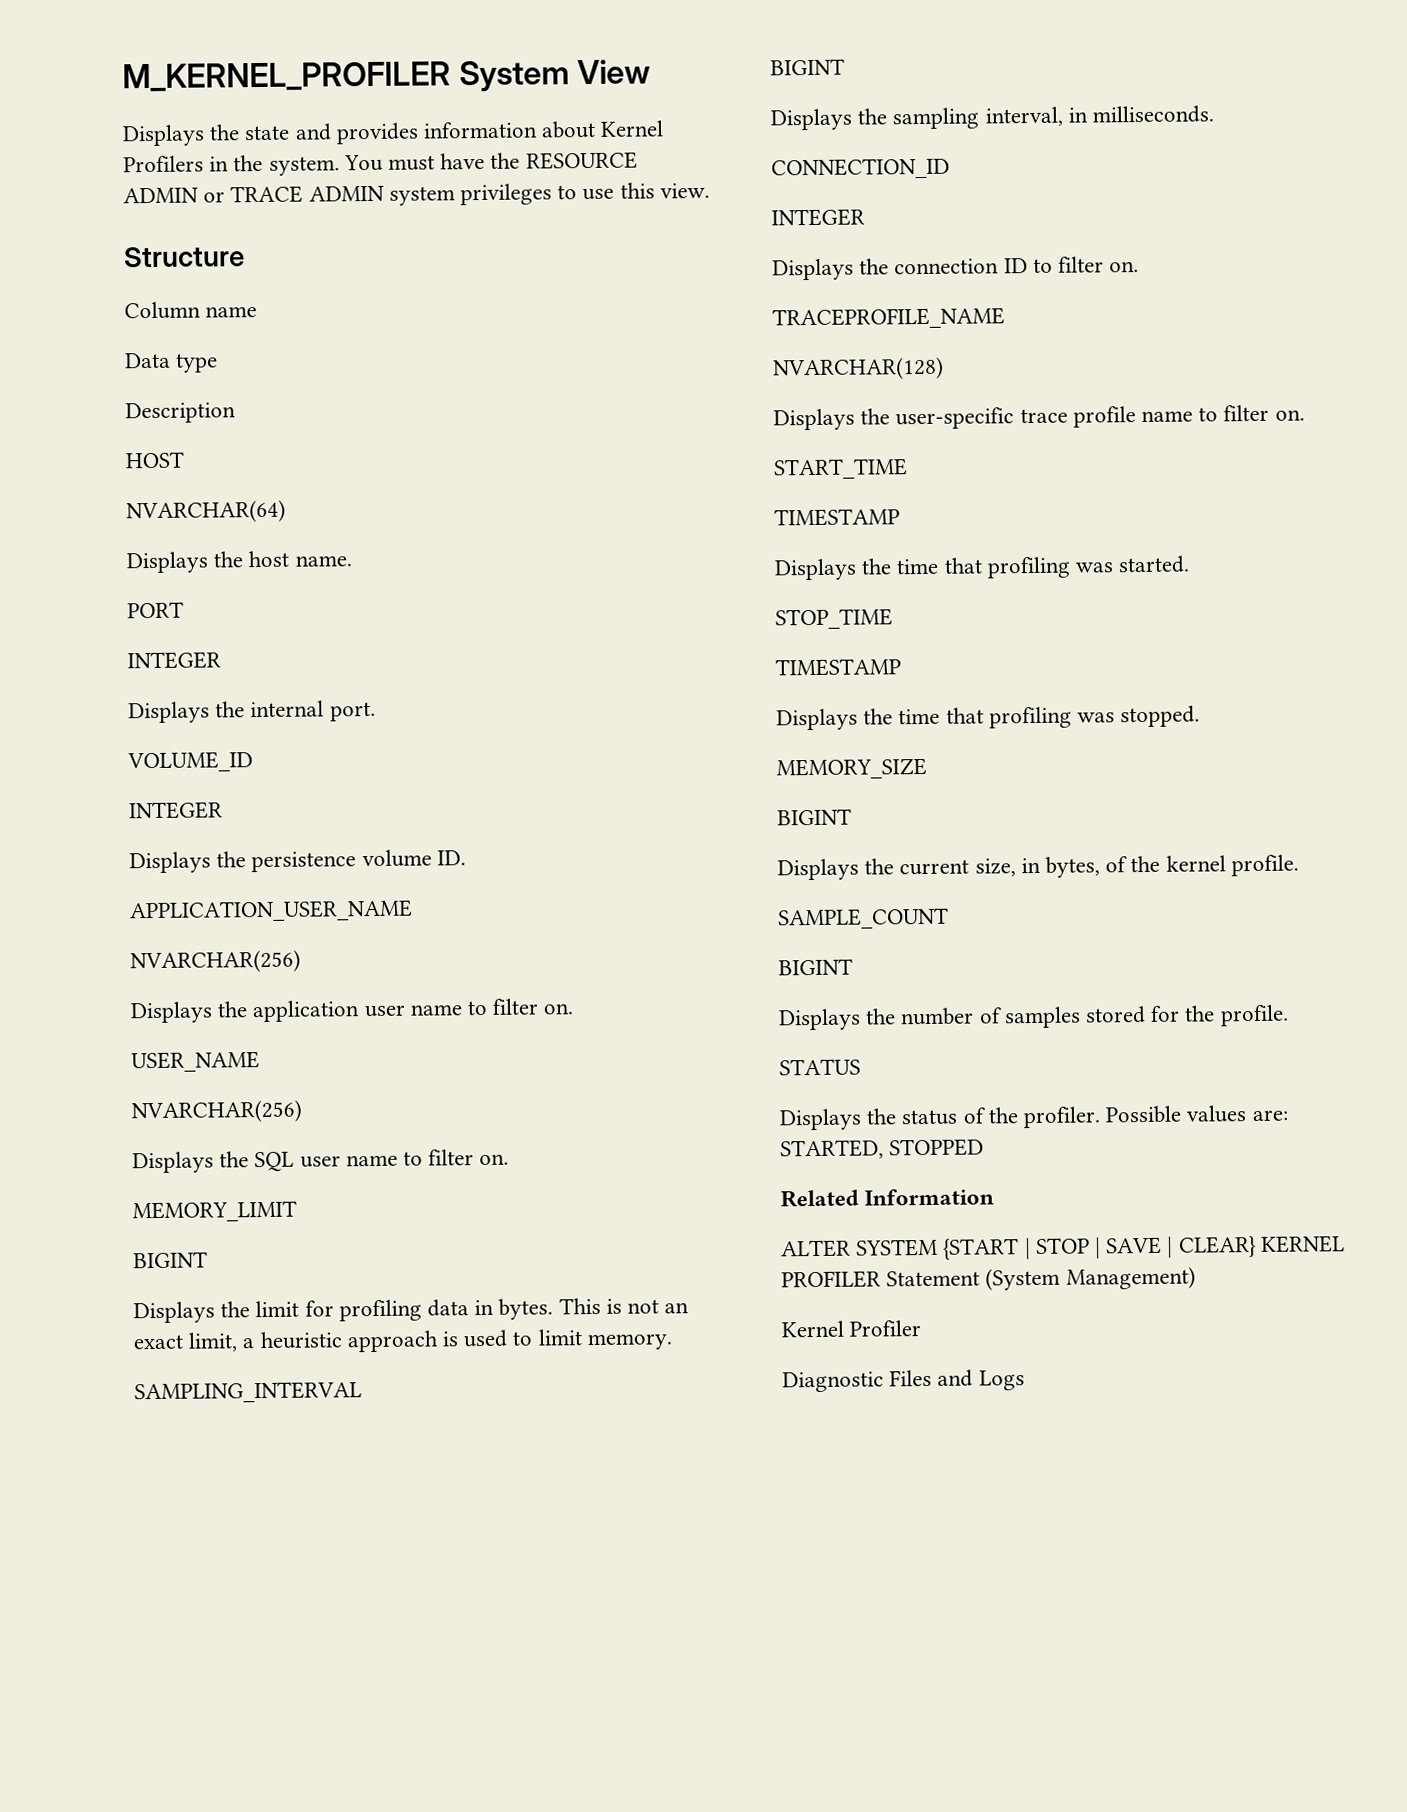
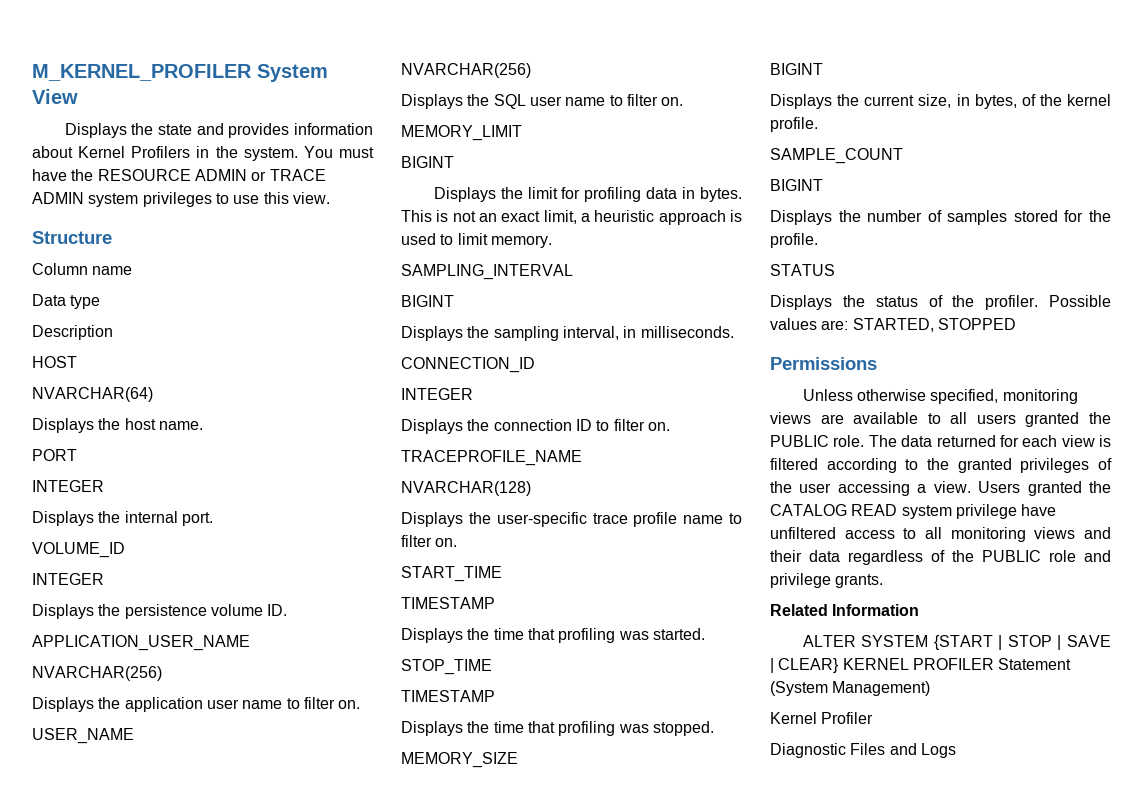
(985, 1147) none -> [770,357,877,370] [802,389,1078,404] [770,412,1111,427] [770,435,1111,447] [770,458,1112,473] [770,481,1111,496] [770,504,1057,519] [770,527,1111,542] [770,550,1111,565] [770,573,884,588] // Permissions // Unless otherwise specified, monitoring views are available to all users granted the PUBLIC role. The data returned for each view is filtered according to the granted privileges of the user accessing a view. Users granted the CATALOG READ system privilege have unfiltered access to all monitoring views and their data regardless of the PUBLIC role and privilege grants.

